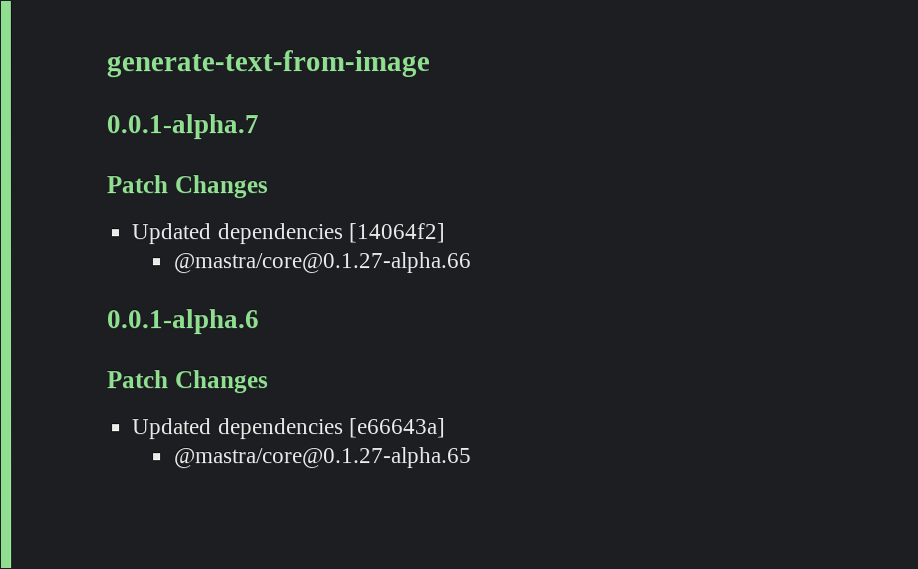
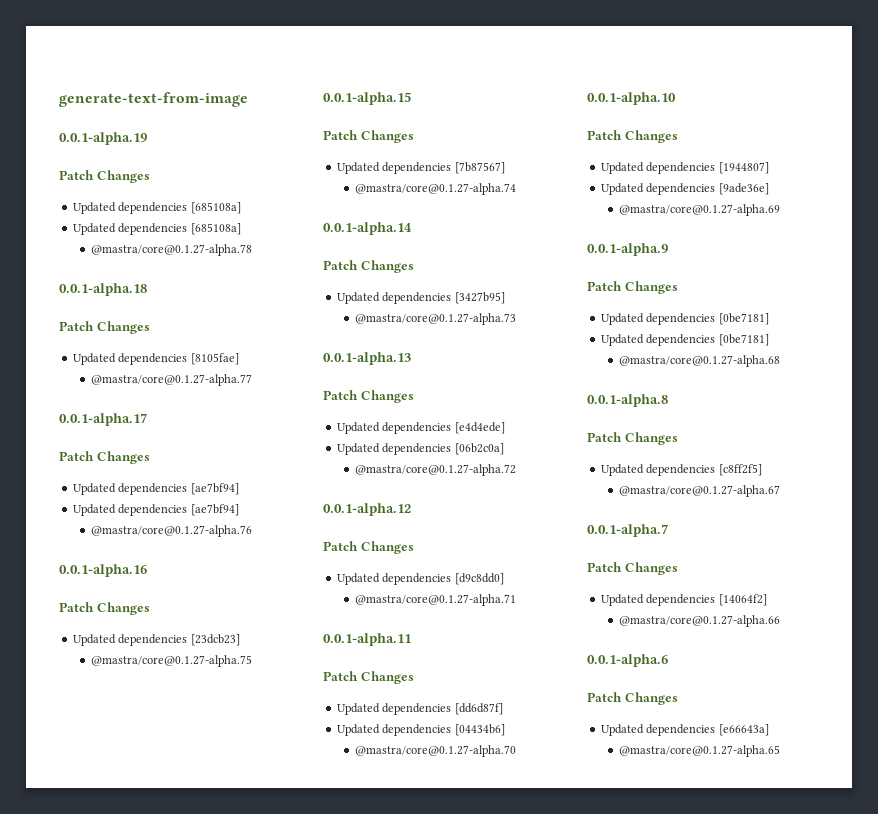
(430, 64) none -> [59,132,147,145] [59,170,150,183] [72,202,241,214] [72,223,241,235] [91,244,253,256] [59,283,147,296] [59,321,150,334] [72,353,239,365] [91,374,253,386] [59,413,147,426] [59,451,150,464] [72,483,239,495] [72,504,239,516] [91,525,253,537] [59,564,147,577] [59,602,150,615] [72,634,240,646] [91,655,253,667] [323,92,411,105] [323,130,414,143] [336,162,505,174] [355,183,517,195] [323,222,412,235] [323,260,414,273] [336,292,505,304] [355,313,517,325] [323,352,411,365] [323,390,414,403] [336,422,505,434] [336,443,504,455] [355,464,517,476] [323,503,411,516] [323,541,414,554] [336,573,504,585] [355,594,517,606] [323,633,411,646] [323,671,414,684] [336,703,503,715] [336,724,505,736] [355,745,517,757] [587,92,676,105] [587,130,678,143] [600,162,769,174] [600,183,769,195] [619,204,781,216] [587,243,668,256] [587,281,678,294] [600,313,769,325] [600,334,769,346] [619,355,781,367] [587,394,668,407] [587,432,678,445] [600,464,762,476] [619,485,781,497] // 0.0.1-alpha.19 // Patch Changes // Updated dependencies [685108a] // Updated dependencies [685108a] // @mastra/core@0.1.27-alpha.78 // 0.0.1-alpha.18 // Patch Changes // Updated dependencies [8105fae] // @mastra/core@0.1.27-alpha.77 // 0.0.1-alpha.17 // Patch Changes // Updated dependencies [ae7bf94] // Updated dependencies [ae7bf94] // @mastra/core@0.1.27-alpha.76 // 0.0.1-alpha.16 // Patch Changes // Updated dependencies [23dcb23] // @mastra/core@0.1.27-alpha.75 // 0.0.1-alpha.15 // Patch Changes // Updated dependencies [7b87567] // @mastra/core@0.1.27-alpha.74 // 0.0.1-alpha.14 // Patch Changes // Updated dependencies [3427b95] // @mastra/core@0.1.27-alpha.73 // 0.0.1-alpha.13 // Patch Changes // Updated dependencies [e4d4ede] // Updated dependencies [06b2c0a] // @mastra/core@0.1.27-alpha.72 // 0.0.1-alpha.12 // Patch Changes // Updated dependencies [d9c8dd0] // @mastra/core@0.1.27-alpha.71 // 0.0.1-alpha.11 // Patch Changes // Updated dependencies [dd6d87f] // Updated dependencies [04434b6] // @mastra/core@0.1.27-alpha.70 // 0.0.1-alpha.10 // Patch Changes // Updated dependencies [1944807] // Updated dependencies [9ade36e] // @mastra/core@0.1.27-alpha.69 // 0.0.1-alpha.9 // Patch Changes // Updated dependencies [0be7181] // Updated dependencies [0be7181] // @mastra/core@0.1.27-alpha.68 // 0.0.1-alpha.8 // Patch Changes // Updated dependencies [c8ff2f5] // @mastra/core@0.1.27-alpha.67

